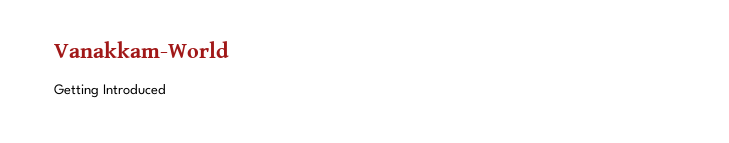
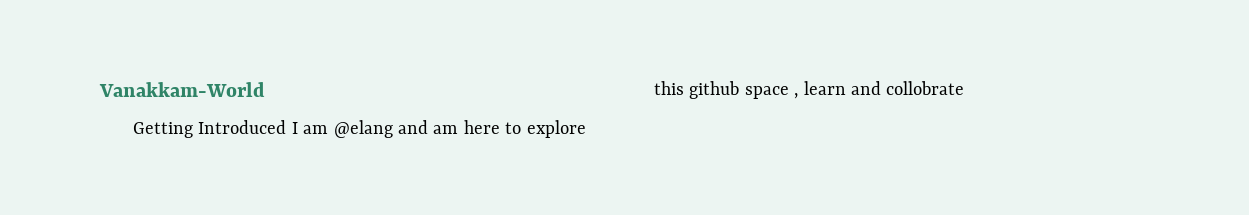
(166, 89) none -> [291,120,586,138] [654,81,965,99] I am @elang and am here to explore this github space , learn and collobrate

